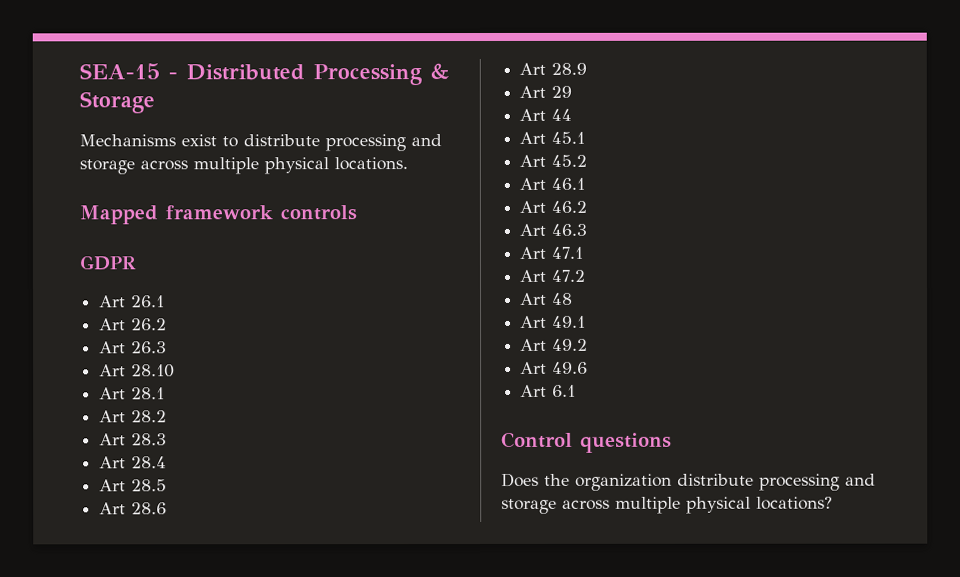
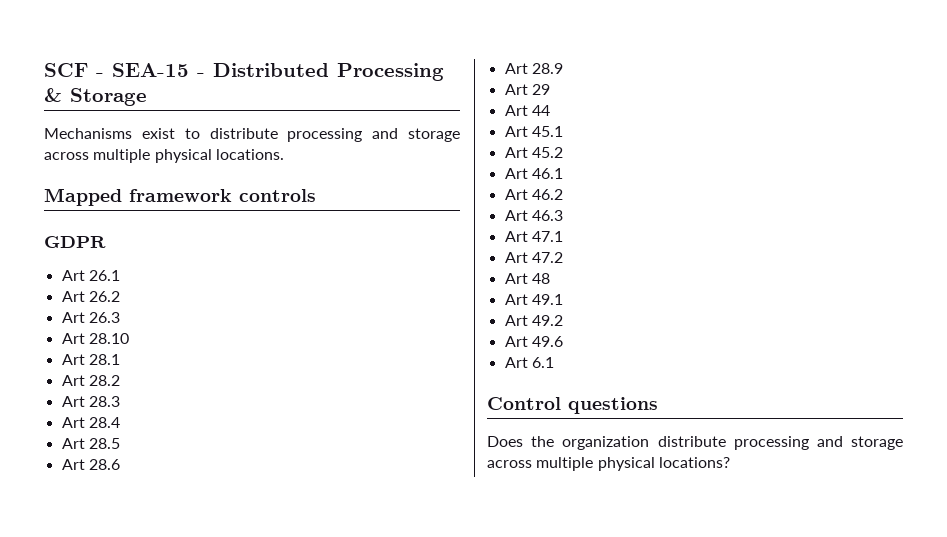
(79, 71) none -> [44,63,104,77] SCF -

